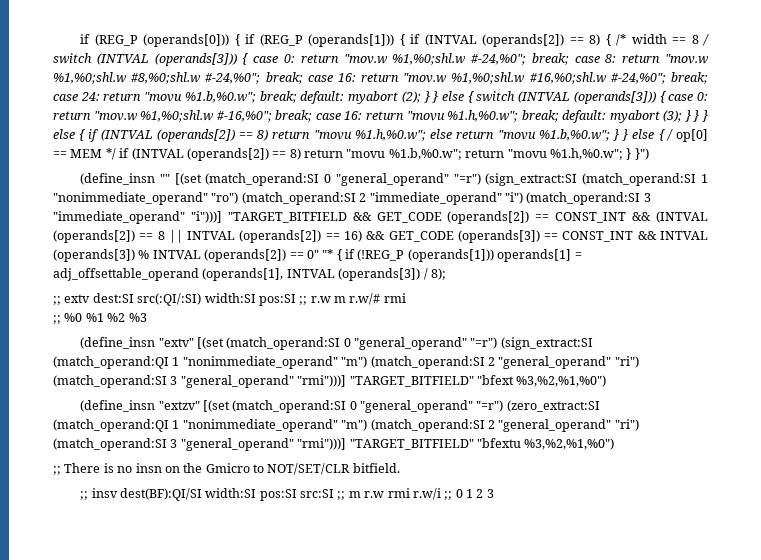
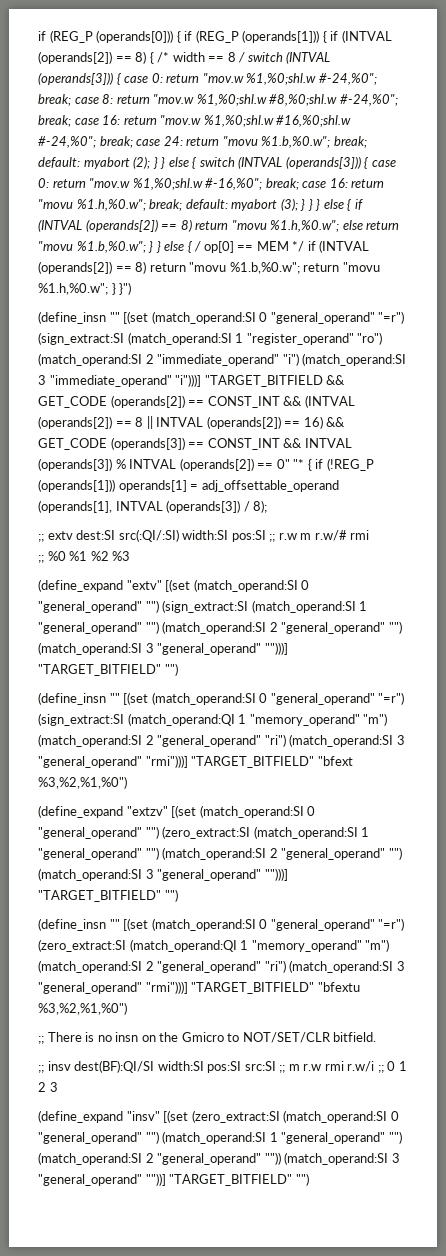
[53,192,208,205] "nonimmediate_operand" -> [246,333,354,345] "register_operand"
[80,337,194,349] // (define_insn "extv" -> [38,579,310,592] [38,600,368,613] [38,621,402,634] [38,642,288,655] [38,663,178,676] [38,692,120,705] // (define_expand "extv" [(set (match_operand:SI 0 "general_operand" "") (sign_extract:SI (match_operand:SI 1 "general_operand" "") (match_operand:SI 2 "general_operand" "") (match_operand:SI 3 "general_operand" "")))] "TARGET_BITFIELD" "") // (define_insn ""
[182,356,338,369] "nonimmediate_operand" -> [249,714,360,726] "memory_operand"
[80,400,200,412] // (define_insn "extzv" -> [38,805,316,818] [38,826,370,839] [38,847,402,860] [38,868,288,881] [38,889,178,902] [38,918,120,931] // (define_expand "extzv" [(set (match_operand:SI 0 "general_operand" "") (zero_extract:SI (match_operand:SI 1 "general_operand" "") (match_operand:SI 2 "general_operand" "") (match_operand:SI 3 "general_operand" "")))] "TARGET_BITFIELD" "") // (define_insn ""
[182,419,338,432] "nonimmediate_operand" -> [251,940,362,952] "memory_operand"
(494, 493) none -> [38,1110,399,1123] [38,1131,402,1144] [38,1152,400,1165] [38,1173,309,1186] // (define_expand "insv" [(set (zero_extract:SI (match_operand:SI 0 "general_operand" "") (match_operand:SI 1 "general_operand" "") (match_operand:SI 2 "general_operand" "")) (match_operand:SI 3 "general_operand" ""))] "TARGET_BITFIELD" "")

